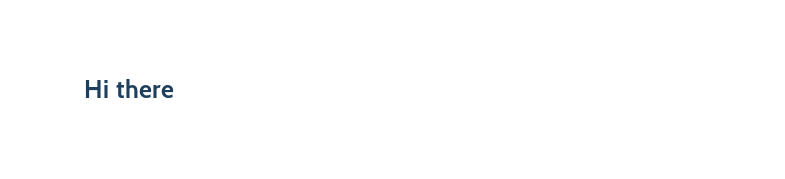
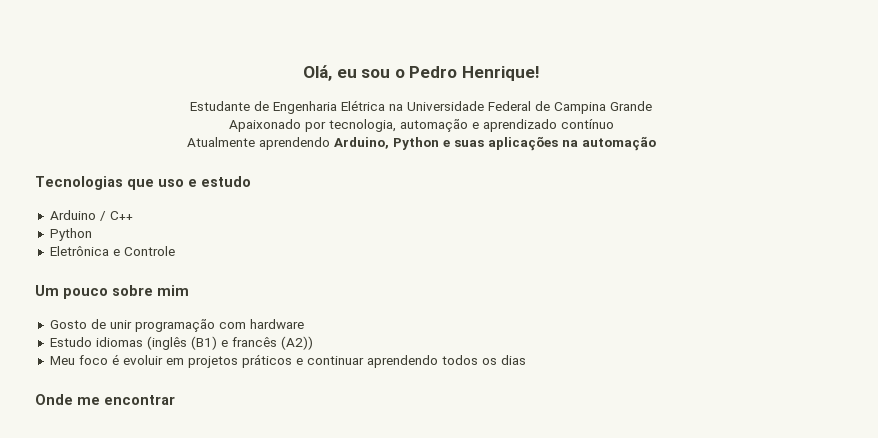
[84,79,174,98] Hi there -> [303,65,539,81] [190,100,652,114] [228,119,614,132] [186,136,656,151] [35,176,251,190] [49,210,133,221] [49,228,92,241] [49,246,175,256] [35,285,189,299] [49,319,304,332] [49,336,313,350] [49,354,526,368] [35,394,175,405] Olá, eu sou o Pedro Henrique! // Estudante de Engenharia Elétrica na Universidade Federal de Campina Grande // Apaixonado por tecnologia, automação e aprendizado contínuo // Atualmente aprendendo Arduino, Python e suas aplicações na automação // Tecnologias que uso e estudo // Arduino / C++ // Python // Eletrônica e Controle // Um pouco sobre mim // Gosto de unir programação com hardware // Estudo idiomas (inglês (B1) e francês (A2)) // Meu foco é evoluir em projetos práticos e continuar aprendendo todos os dias // Onde me encontrar

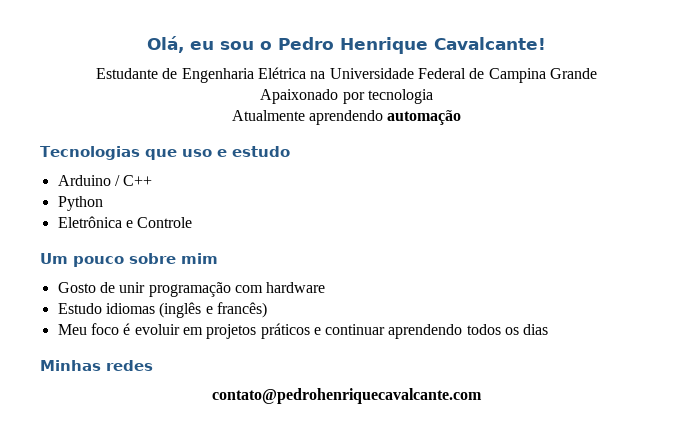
[461,66,539,81] Henrique! -> [340,37,546,54] Henrique Cavalcante!
[328,119,614,132] [186,136,578,151] tecnologia, automação e aprendizado contínuo // Atualmente aprendendo Arduino, Python e suas aplicações na -> [367,89,433,104] [231,110,383,125] tecnologia // Atualmente aprendendo
[190,336,313,350] (B1) e francês (A2)) -> [205,302,267,318] e francês)
[35,394,175,405] Onde me encontrar -> [40,360,153,371] [212,388,482,404] Minhas redes // contato@pedrohenriquecavalcante.com

